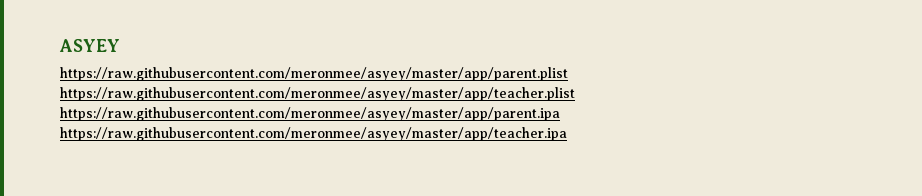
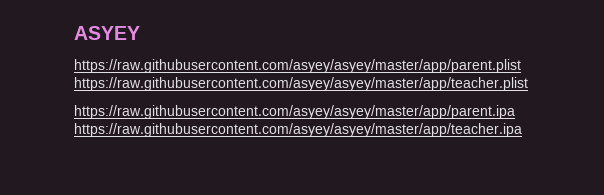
[60,67,568,81] [60,87,575,101] [60,107,560,121] [60,127,567,141] https://raw.githubusercontent.com/meronmee/asyey/master/app/parent.plist https://raw.githubusercontent.com/meronmee/asyey/master/app/teacher.plist https://raw.githubusercontent.com/meronmee/asyey/master/app/parent.ipa https://raw.githubusercontent.com/meronmee/asyey/master/app/teacher.ipa -> [74,59,521,73] [74,77,528,91] [74,105,515,119] [74,123,522,137] https://raw.githubusercontent.com/asyey/asyey/master/app/parent.plist https://raw.githubusercontent.com/asyey/asyey/master/app/teacher.plist // https://raw.githubusercontent.com/asyey/asyey/master/app/parent.ipa https://raw.githubusercontent.com/asyey/asyey/master/app/teacher.ipa

